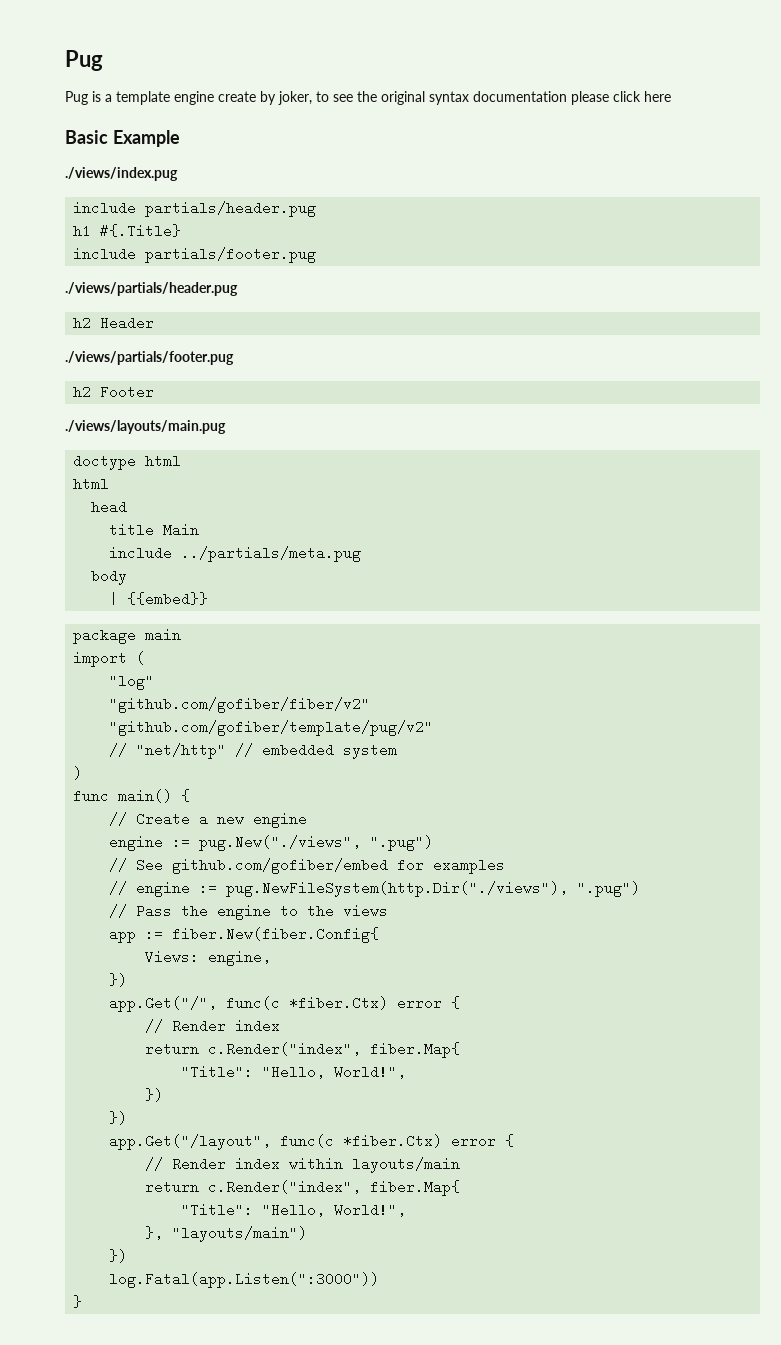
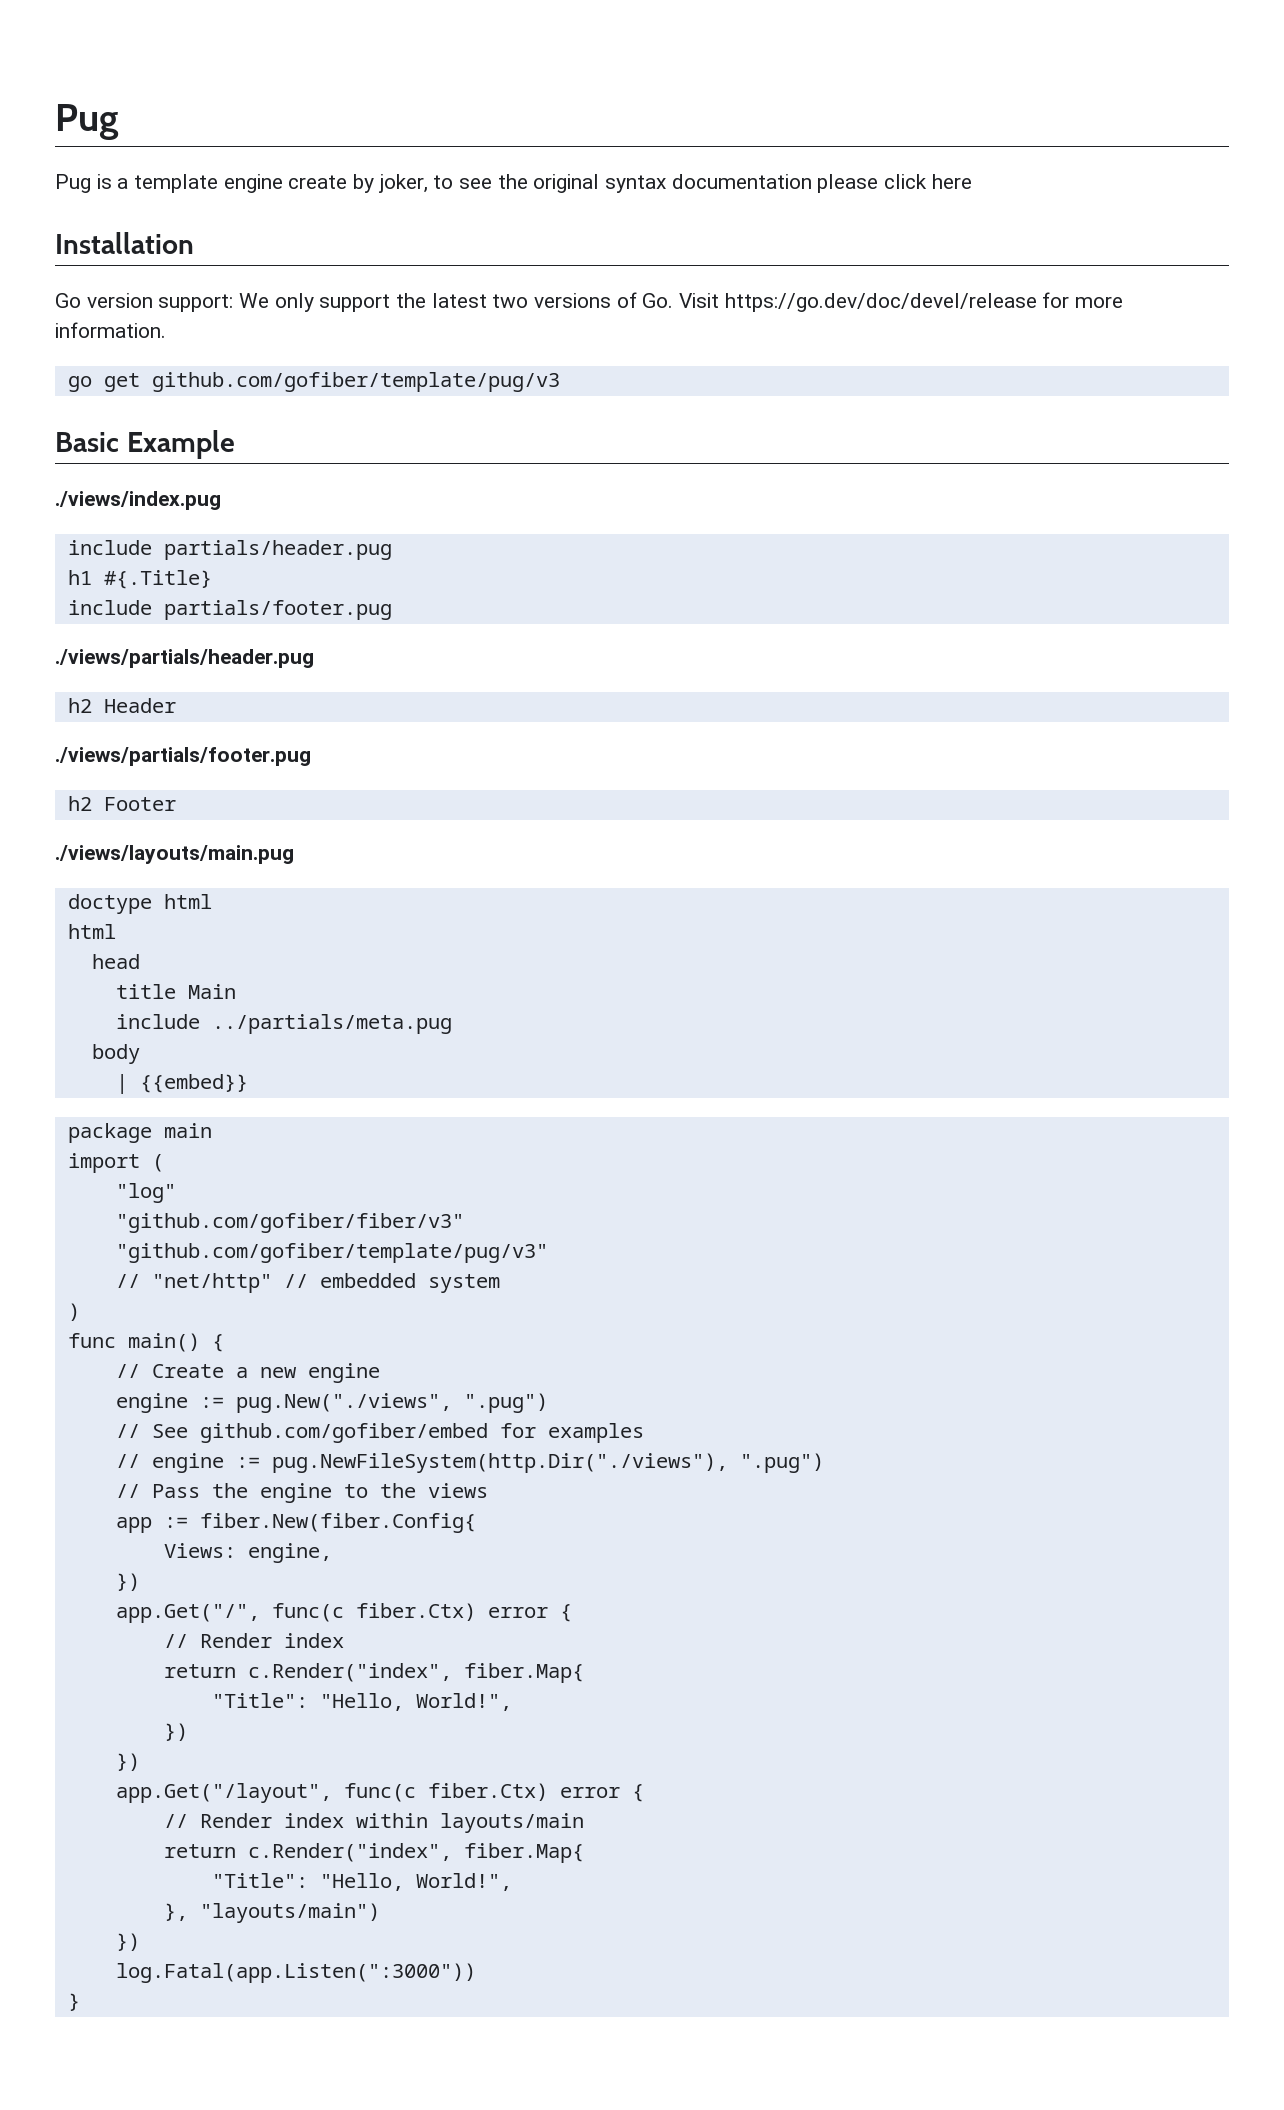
(671, 96) none -> [55,232,194,254] [55,292,1124,312] [55,322,166,338] [67,372,560,392] // Installation // Go version support: We only support the latest two versions of Go. Visit https://go.dev/doc/devel/release for more information. // go get github.com/gofiber/template/pug/v3
[109,697,371,713] [109,720,434,736] "github.com/gofiber/fiber/v2" // "github.com/gofiber/template/pug/v2" -> [115,1213,464,1233] [115,1243,548,1263] "github.com/gofiber/fiber/v3" // "github.com/gofiber/template/pug/v3"
[289,996,389,1010] *fiber.Ctx) -> [355,1603,476,1621] fiber.Ctx)
[343,1134,443,1148] *fiber.Ctx) -> [427,1783,548,1801] fiber.Ctx)

